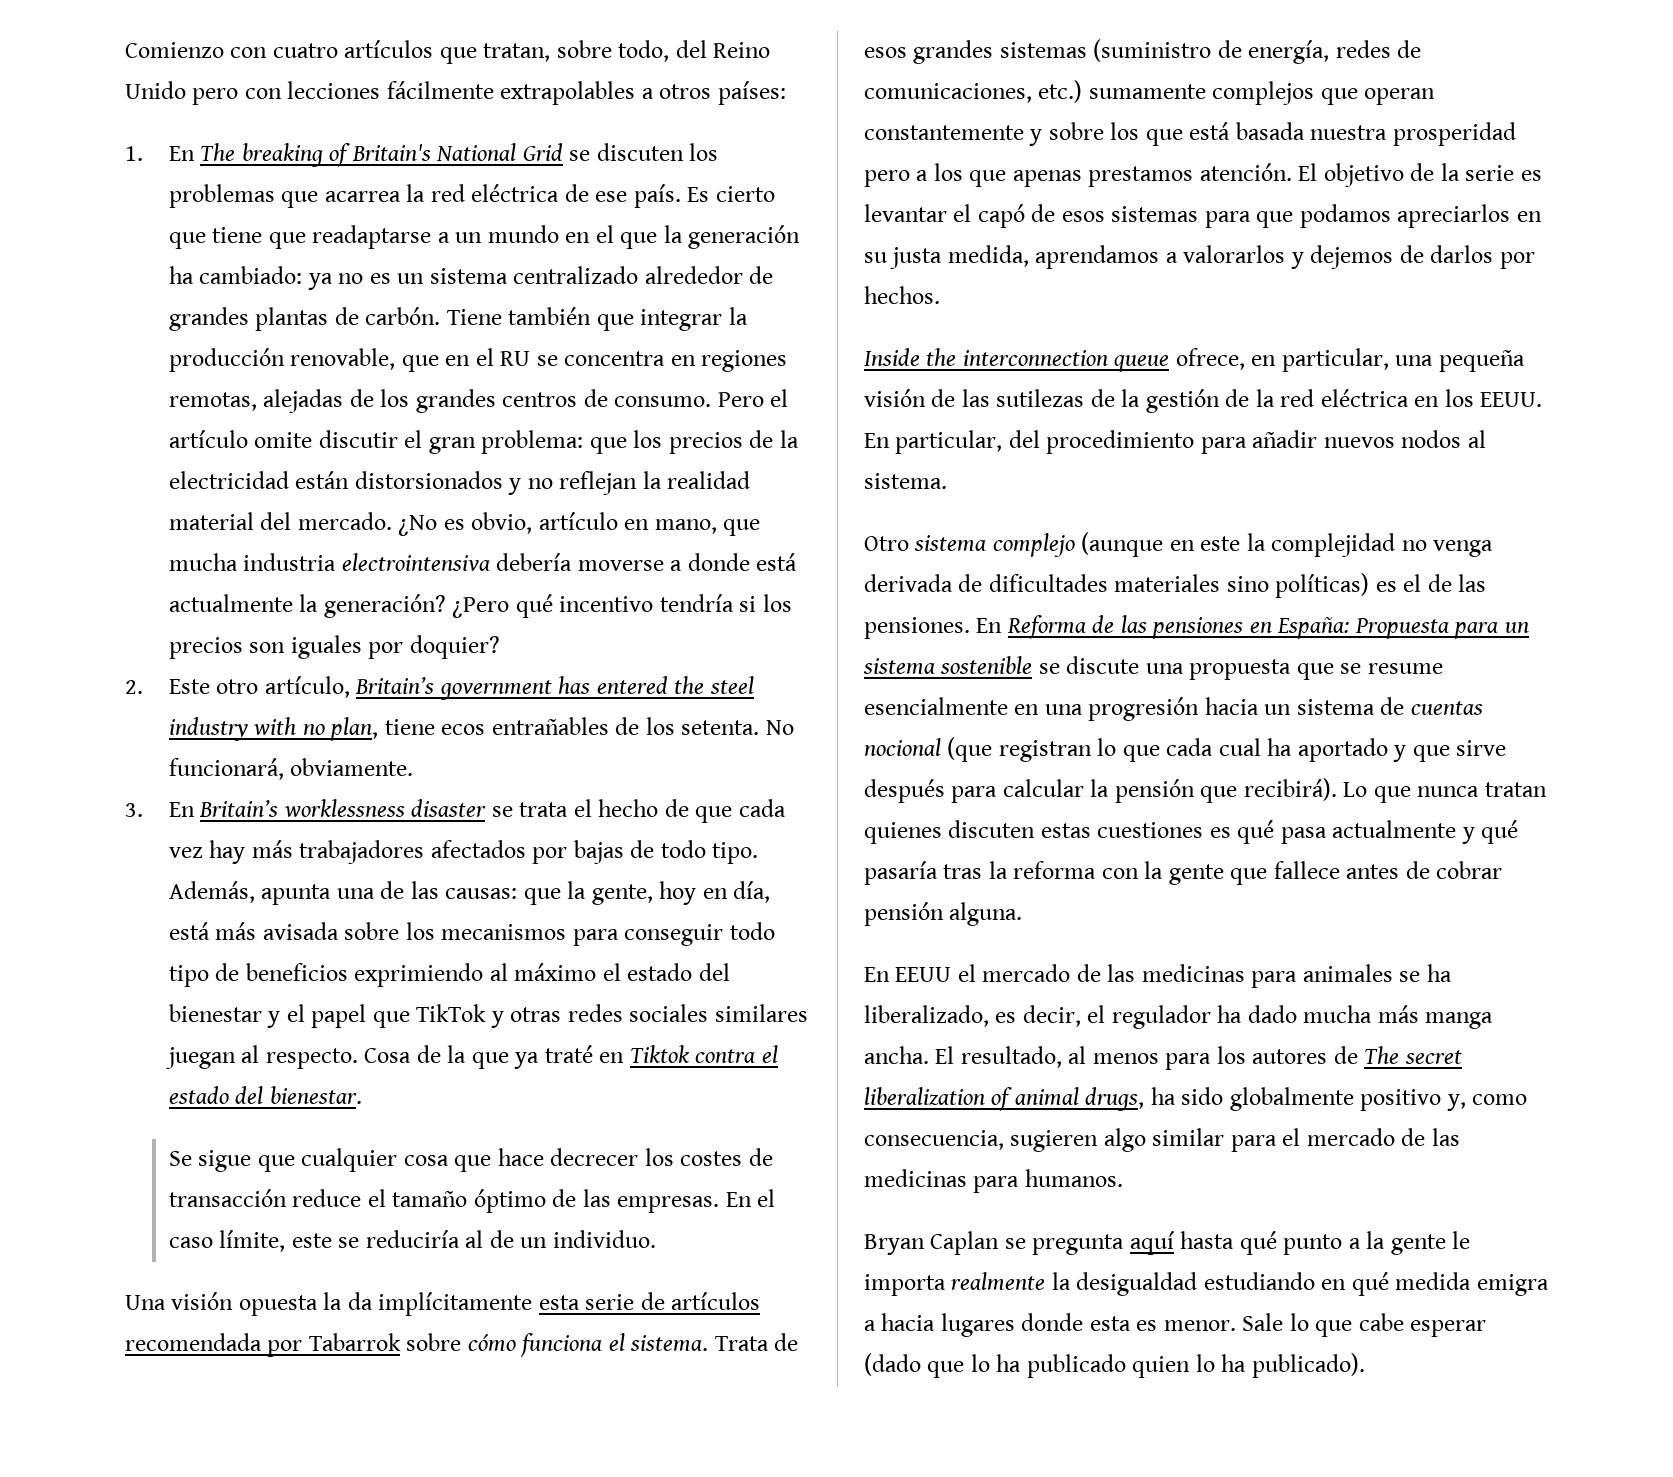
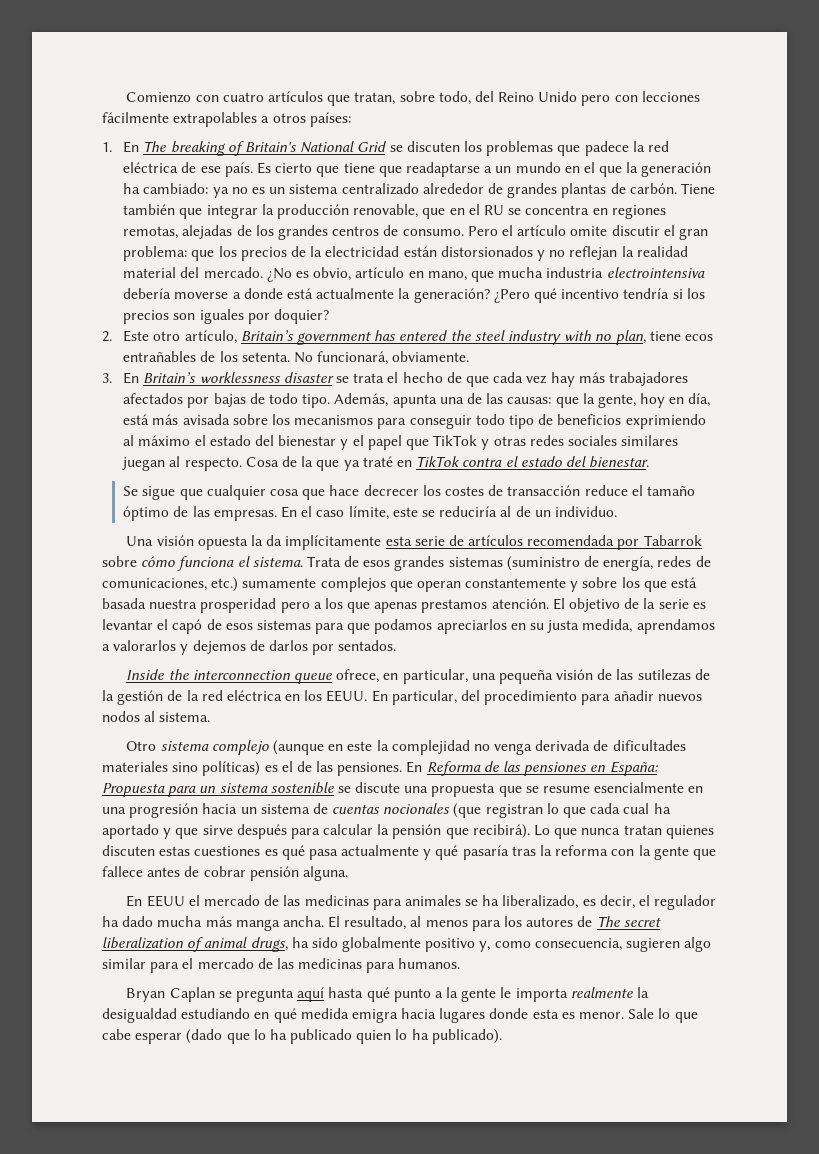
[324,191,401,202] acarrea -> [584,141,629,156] padece
[629,1045,689,1063] Tiktok -> [416,456,461,467] TikTok
[864,286,940,304] hechos. -> [338,640,397,651] sentados.
[864,738,941,756] nocional -> [383,803,451,814] nocionales
[864,1320,876,1331] a -> (398, 1016) none

